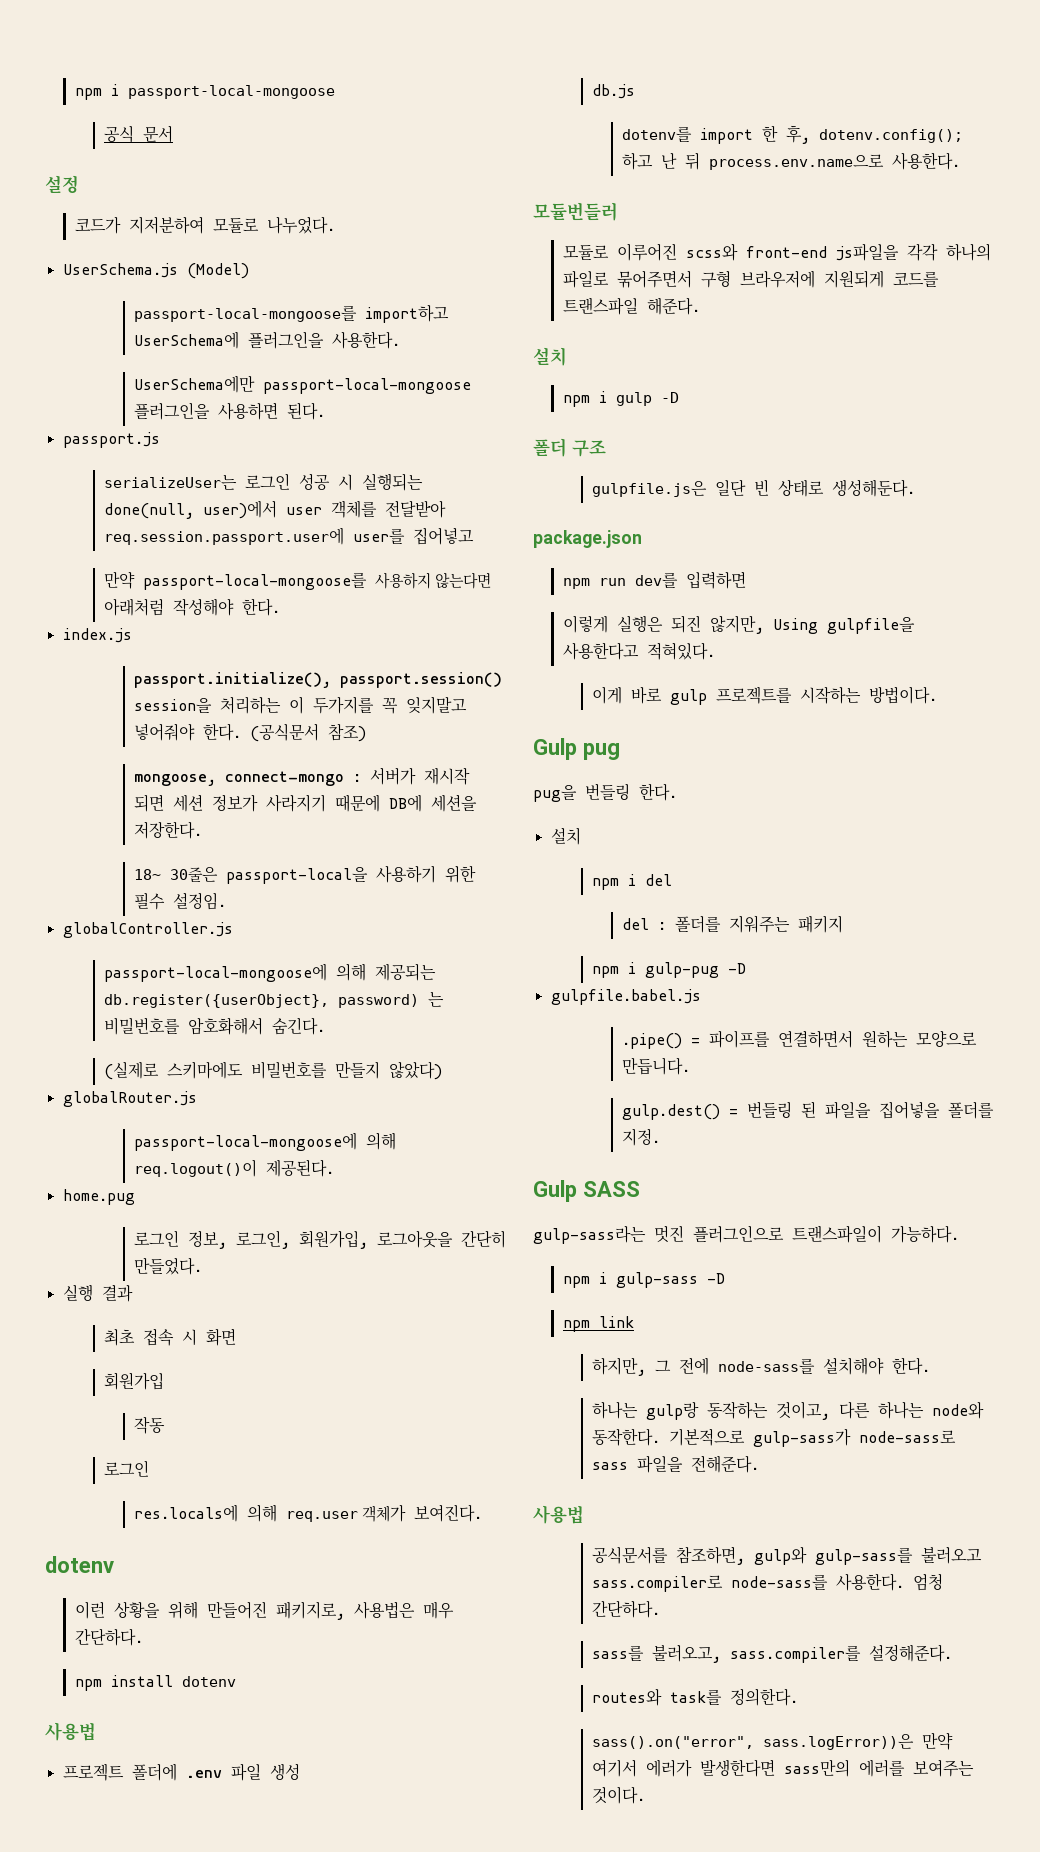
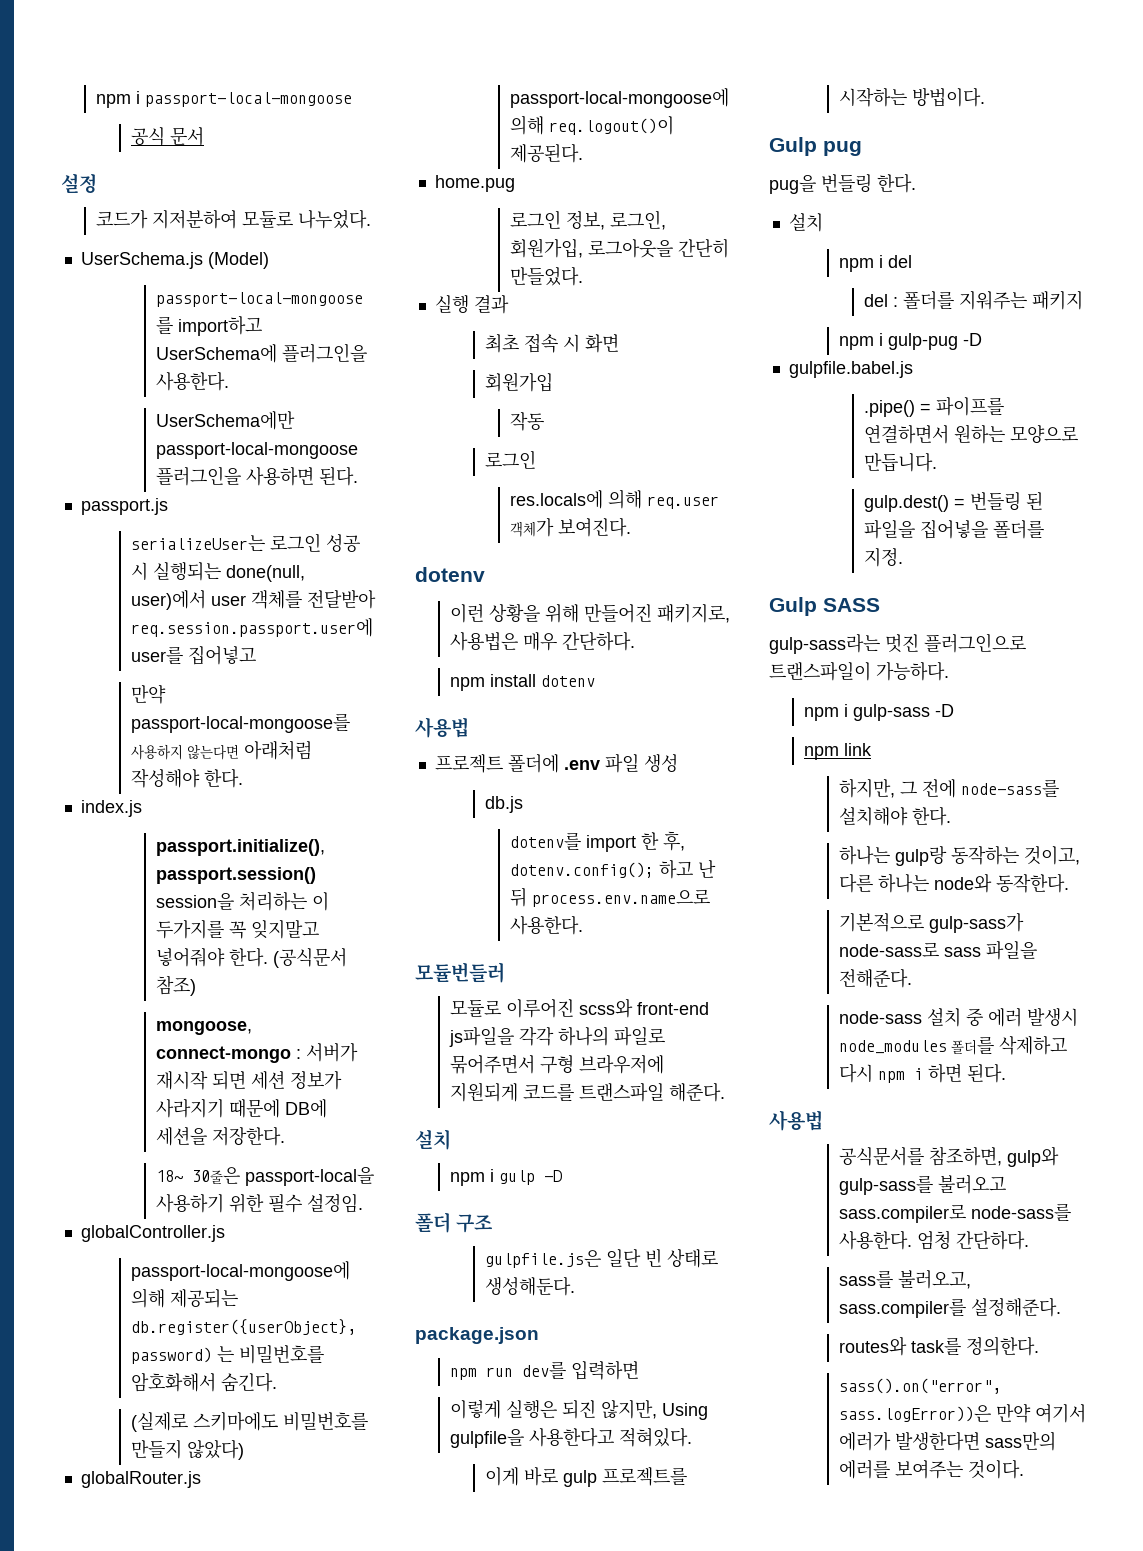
(661, 1437) none -> (1070, 883) //
(760, 1464) none -> [839,1008,1079,1027] [839,1036,1067,1055] [839,1063,1007,1083] // node-sass 설치 중 에러 발생시 node_modules 폴더를 삭제하고 다시 npm i 하면 된다.

